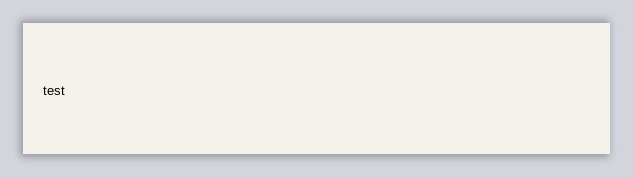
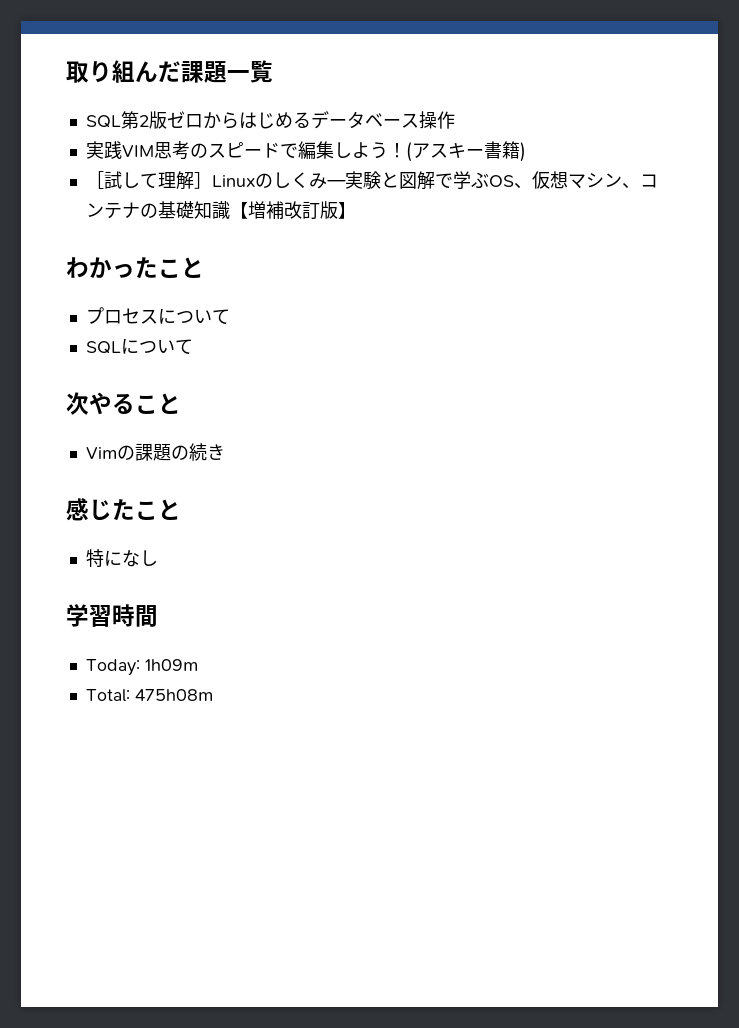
[43,86,65,95] test -> [66,60,273,83] [85,111,455,129] [85,141,526,162] [85,171,658,190] [85,201,356,220] [66,257,204,279] [85,307,230,324] [85,338,193,354] [66,392,181,415] [85,443,225,461] [66,498,181,521] [85,549,158,567] [66,604,158,627] [85,659,198,676] [85,689,213,702] 取り組んだ課題一覧 // SQL第2版ゼロからはじめるデータベース操作 // 実践VIM思考のスピードで編集しよう！(アスキー書籍) // ［試して理解］Linuxのしくみ―実験と図解で学ぶOS、仮想マシン、コンテナの基礎知識【増補改訂版】 // わかったこと // プロセスについて // SQLについて // 次やること // Vimの課題の続き // 感じたこと // 特になし // 学習時間 // Today: 1h09m // Total: 475h08m

